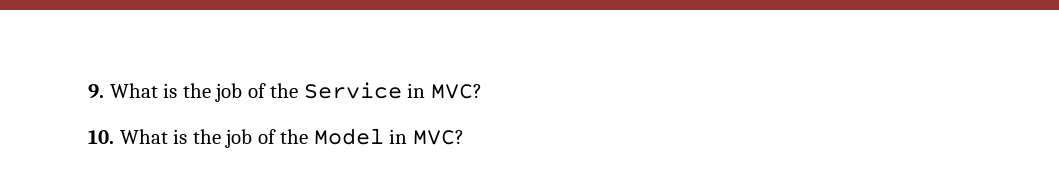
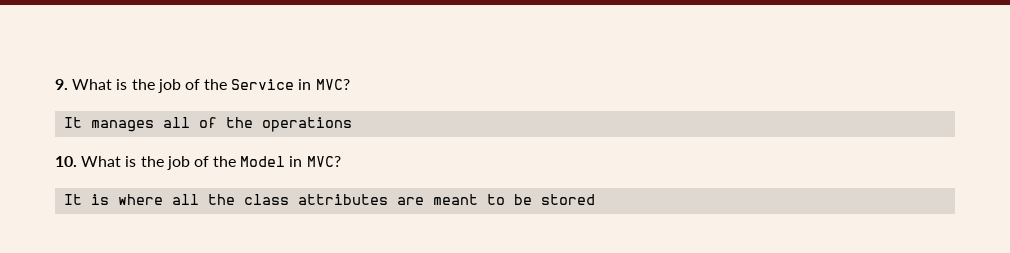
(482, 91) none -> [64,117,353,132] // It manages all of the operations
(464, 137) none -> [64,194,596,205] // It is where all the class attributes are meant to be stored

